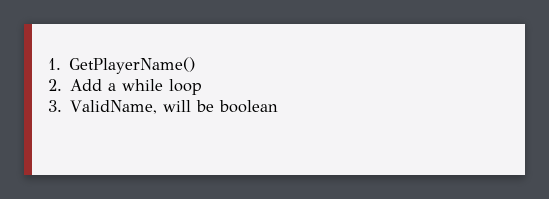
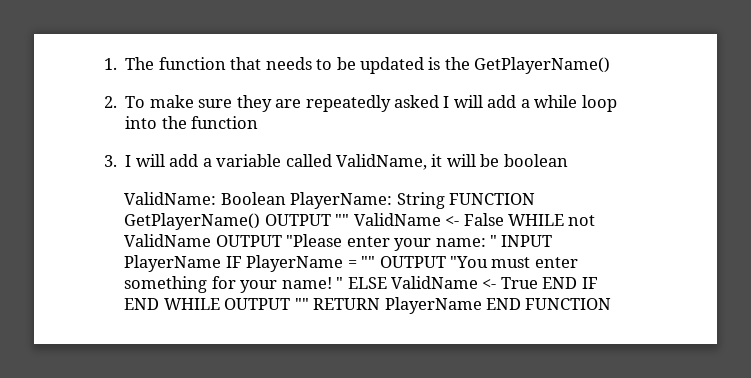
[69,57,196,74] [48,79,203,95] [48,100,279,114] GetPlayerName() // 2. Add a while loop // 3. ValidName, will be boolean -> [125,57,611,74] [104,95,617,112] [125,116,259,129] [104,154,568,170] [124,192,536,209] [124,213,596,230] [124,234,553,251] [124,255,578,272] [124,276,598,293] [124,297,612,314] The function that needs to be updated is the GetPlayerName() // 2. To make sure they are repeatedly asked I will add a while loop into the function // 3. I will add a variable called ValidName, it will be boolean // ValidName: Boolean PlayerName: String FUNCTION GetPlayerName() OUTPUT "" ValidName <- False WHILE not ValidName OUTPUT "Please enter your name: " INPUT PlayerName IF PlayerName = "" OUTPUT "You must enter something for your name! " ELSE ValidName <- True END IF END WHILE OUTPUT "" RETURN PlayerName END FUNCTION

